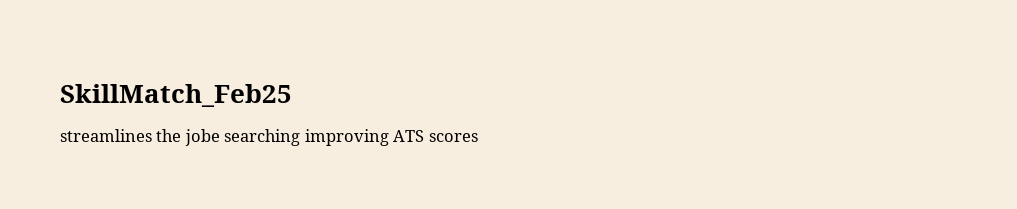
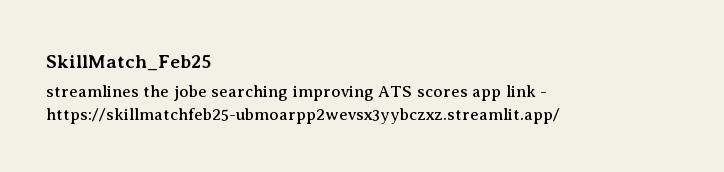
(478, 137) none -> [472,85,548,101] [46,108,560,124] app link - https://skillmatchfeb25-ubmoarpp2wevsx3yybczxz.streamlit.app/

